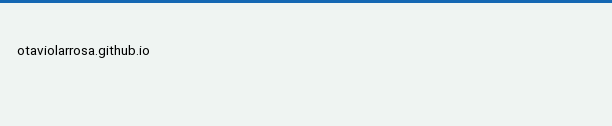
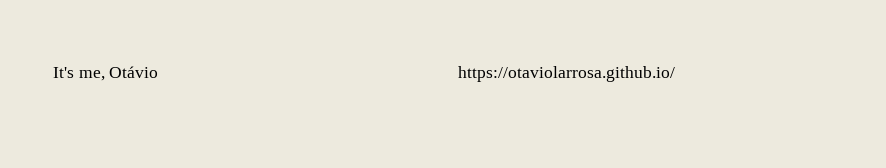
[17,45,150,58] otaviolarrosa.github.io -> [53,66,159,81] [458,66,675,82] It's me, Otávio // https://otaviolarrosa.github.io/

